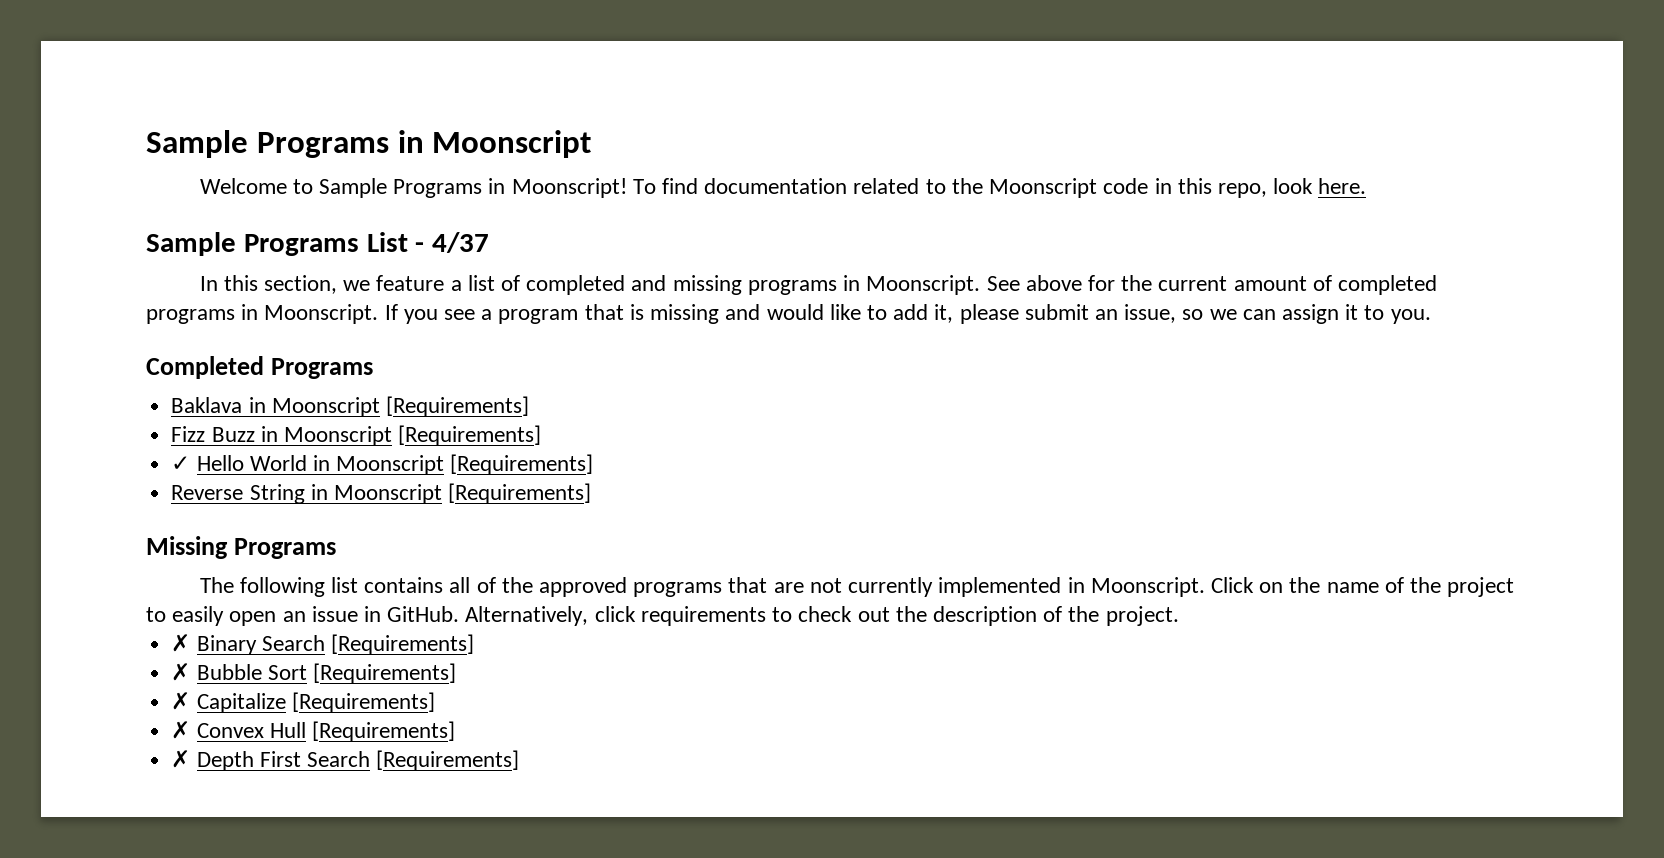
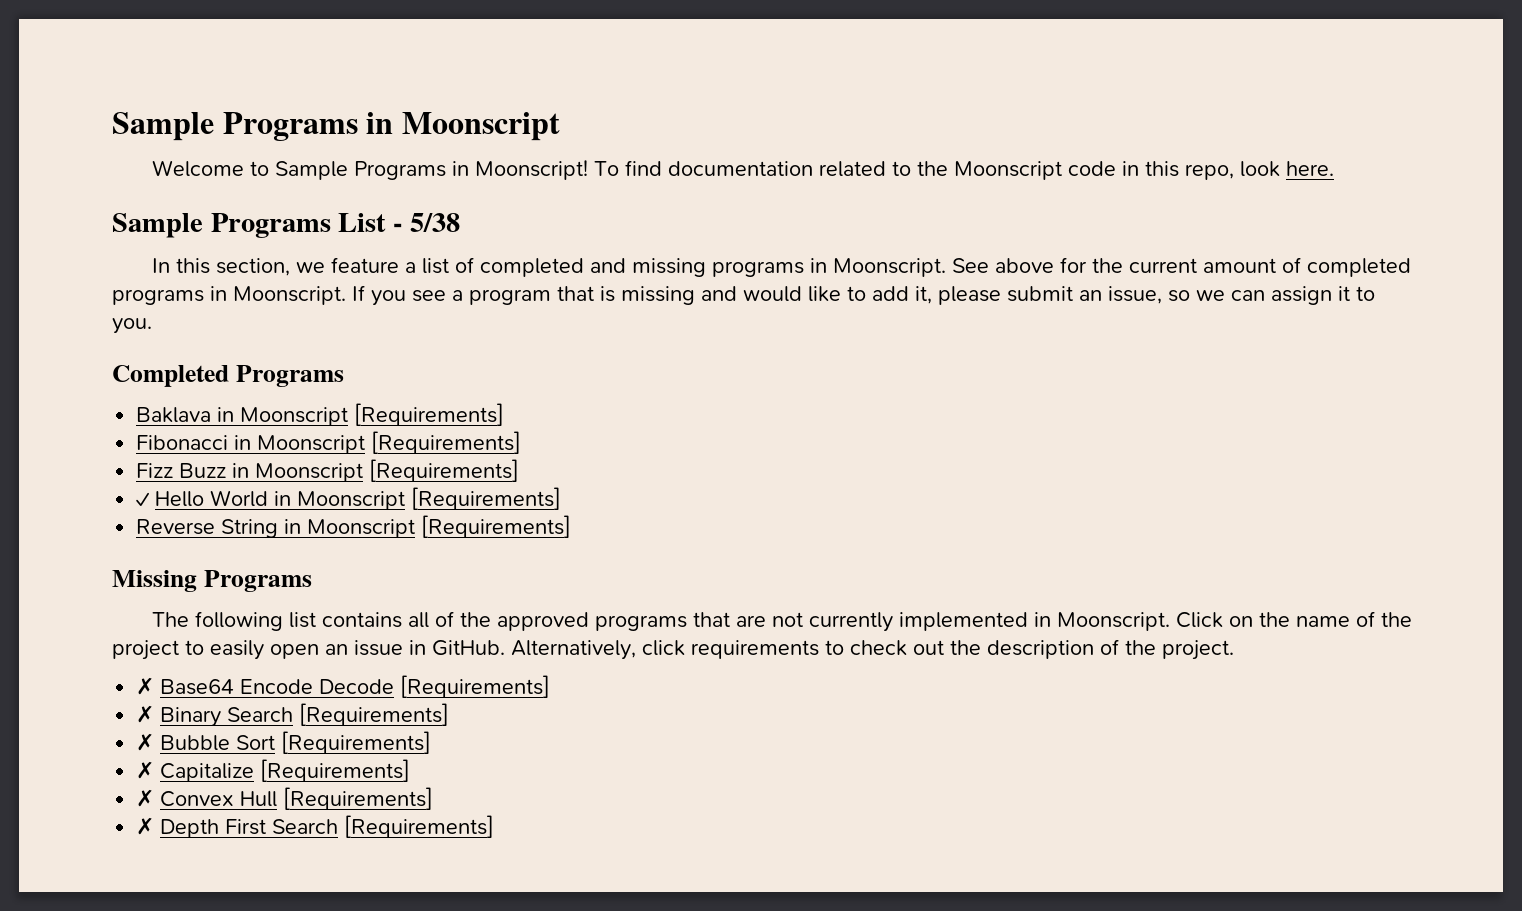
[432,232,490,253] 4/37 -> [409,213,460,232] 5/38
(529, 406) none -> [136,431,522,454] // Fibonacci in Moonscript [Requirements]
(1179, 616) none -> [136,675,551,698] // ✗ Base64 Encode Decode [Requirements]

